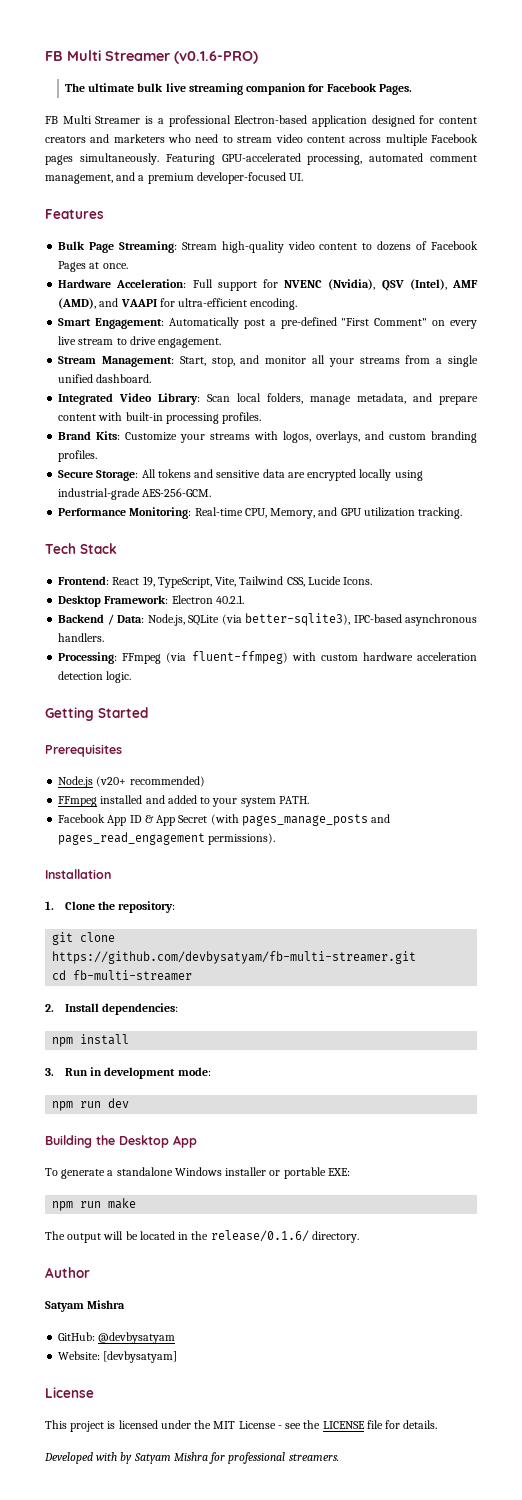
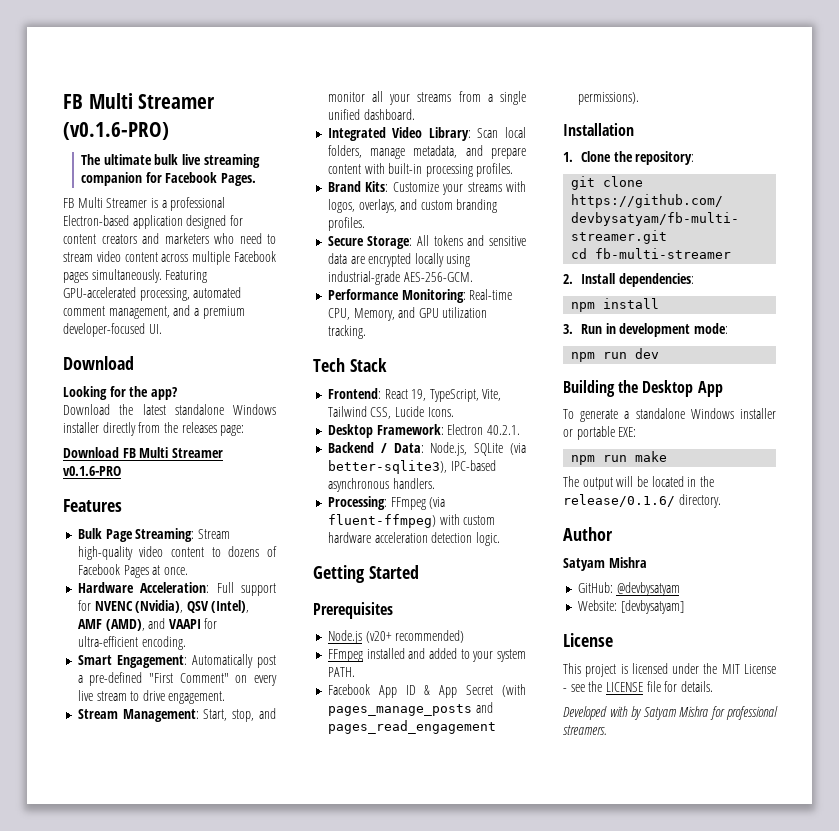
(304, 177) none -> [63,356,134,370] [63,386,177,400] [63,404,276,415] [63,422,245,436] [63,447,223,458] [63,466,121,476] // Download // Looking for the app? // Download the latest standalone Windows installer directly from the releases page: // Download FB Multi Streamer v0.1.6-PRO

